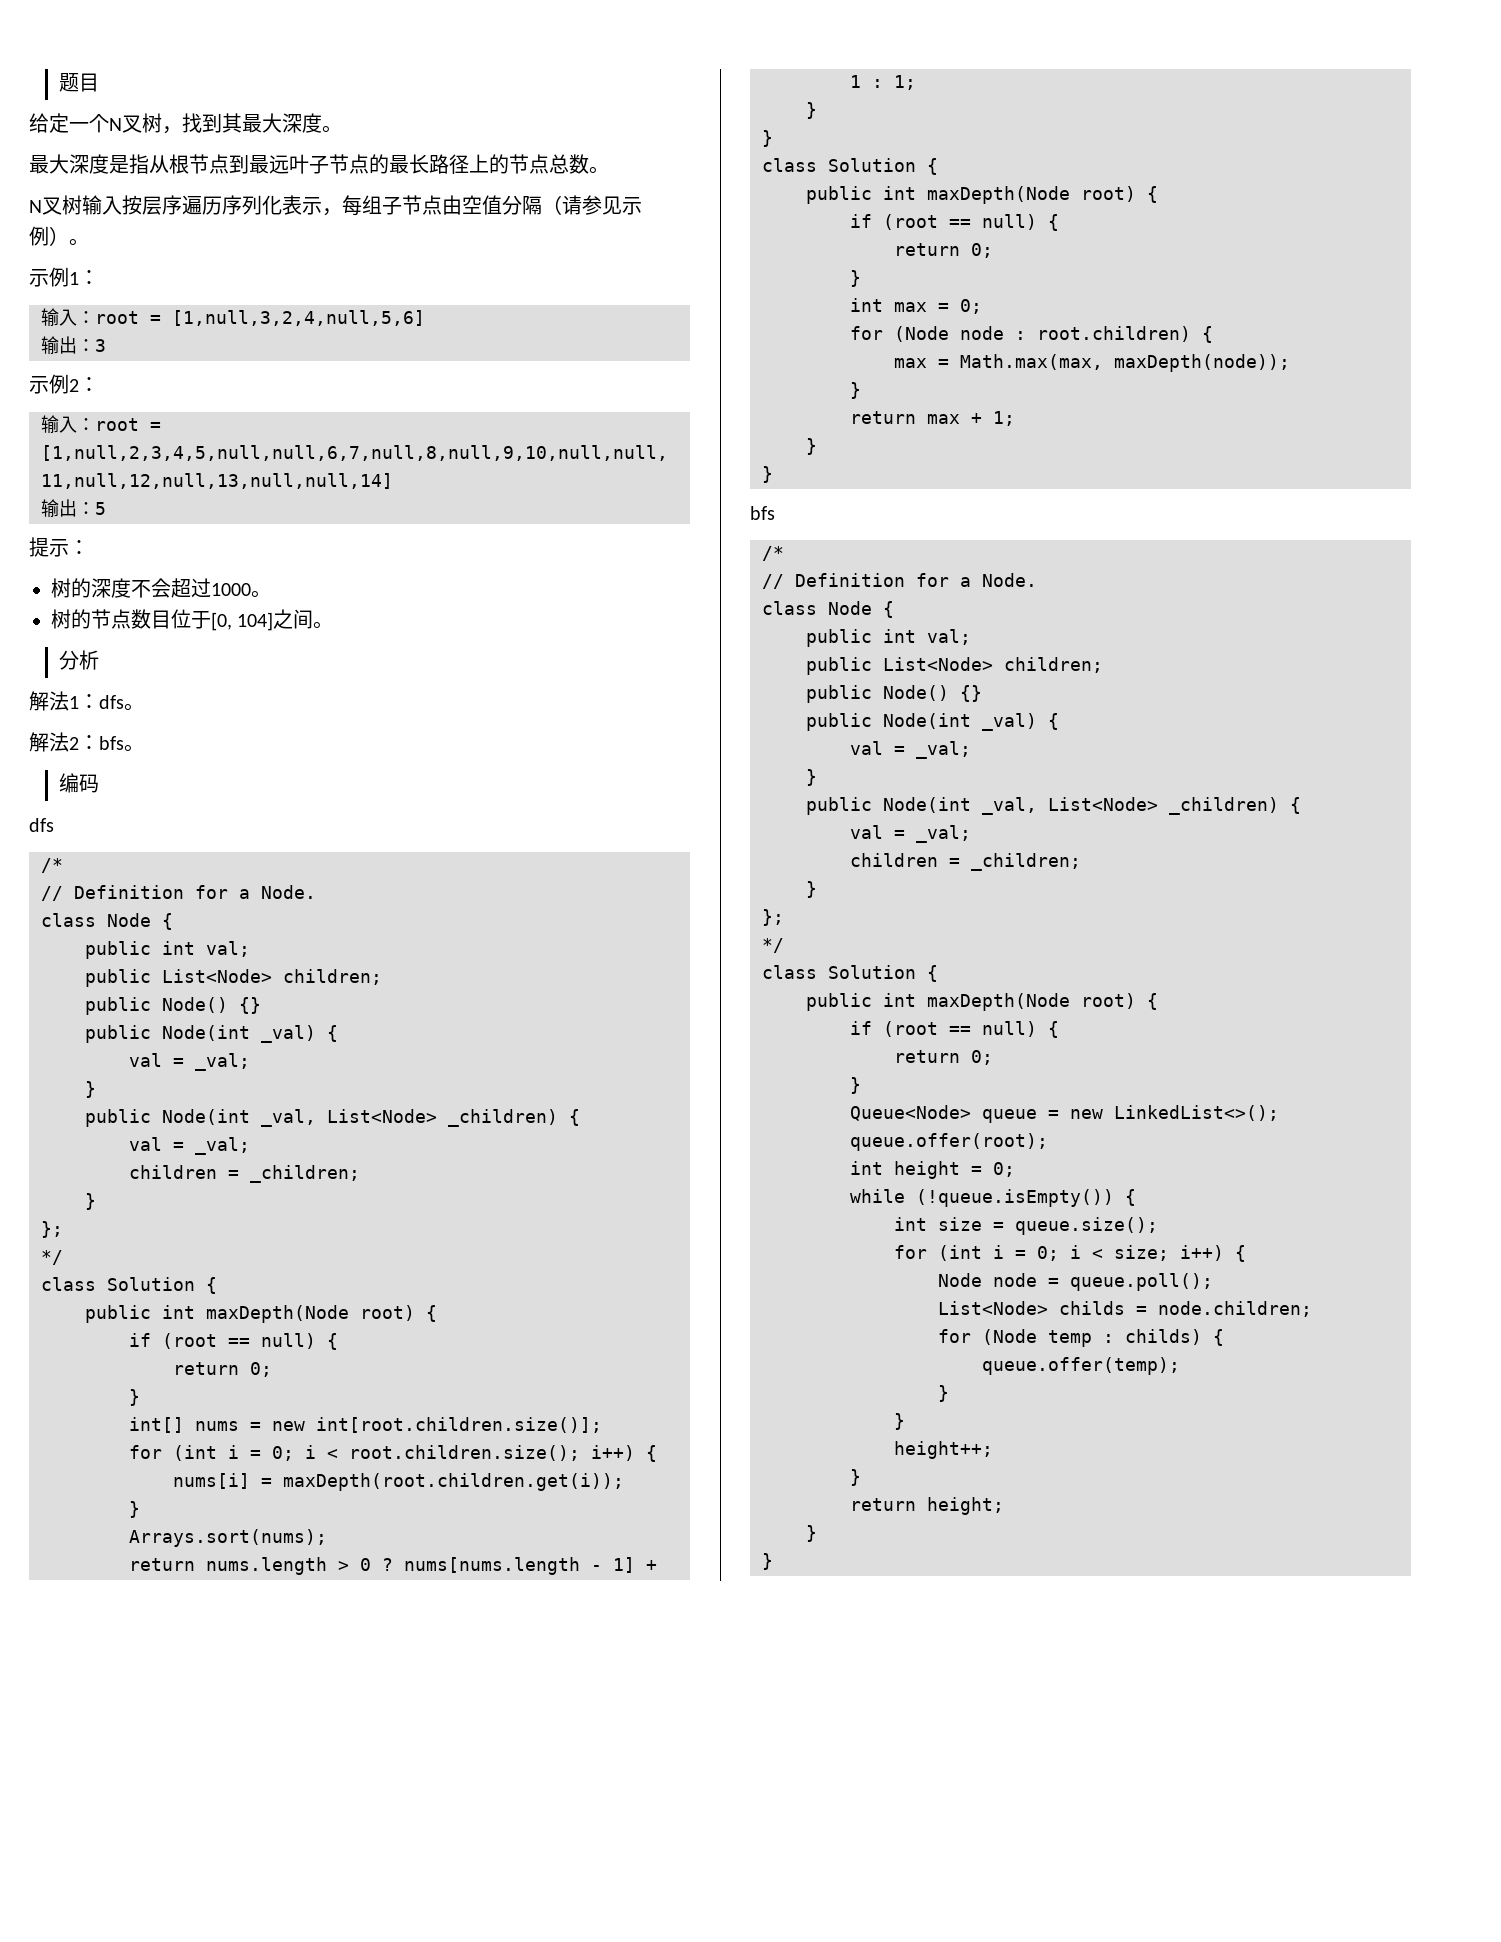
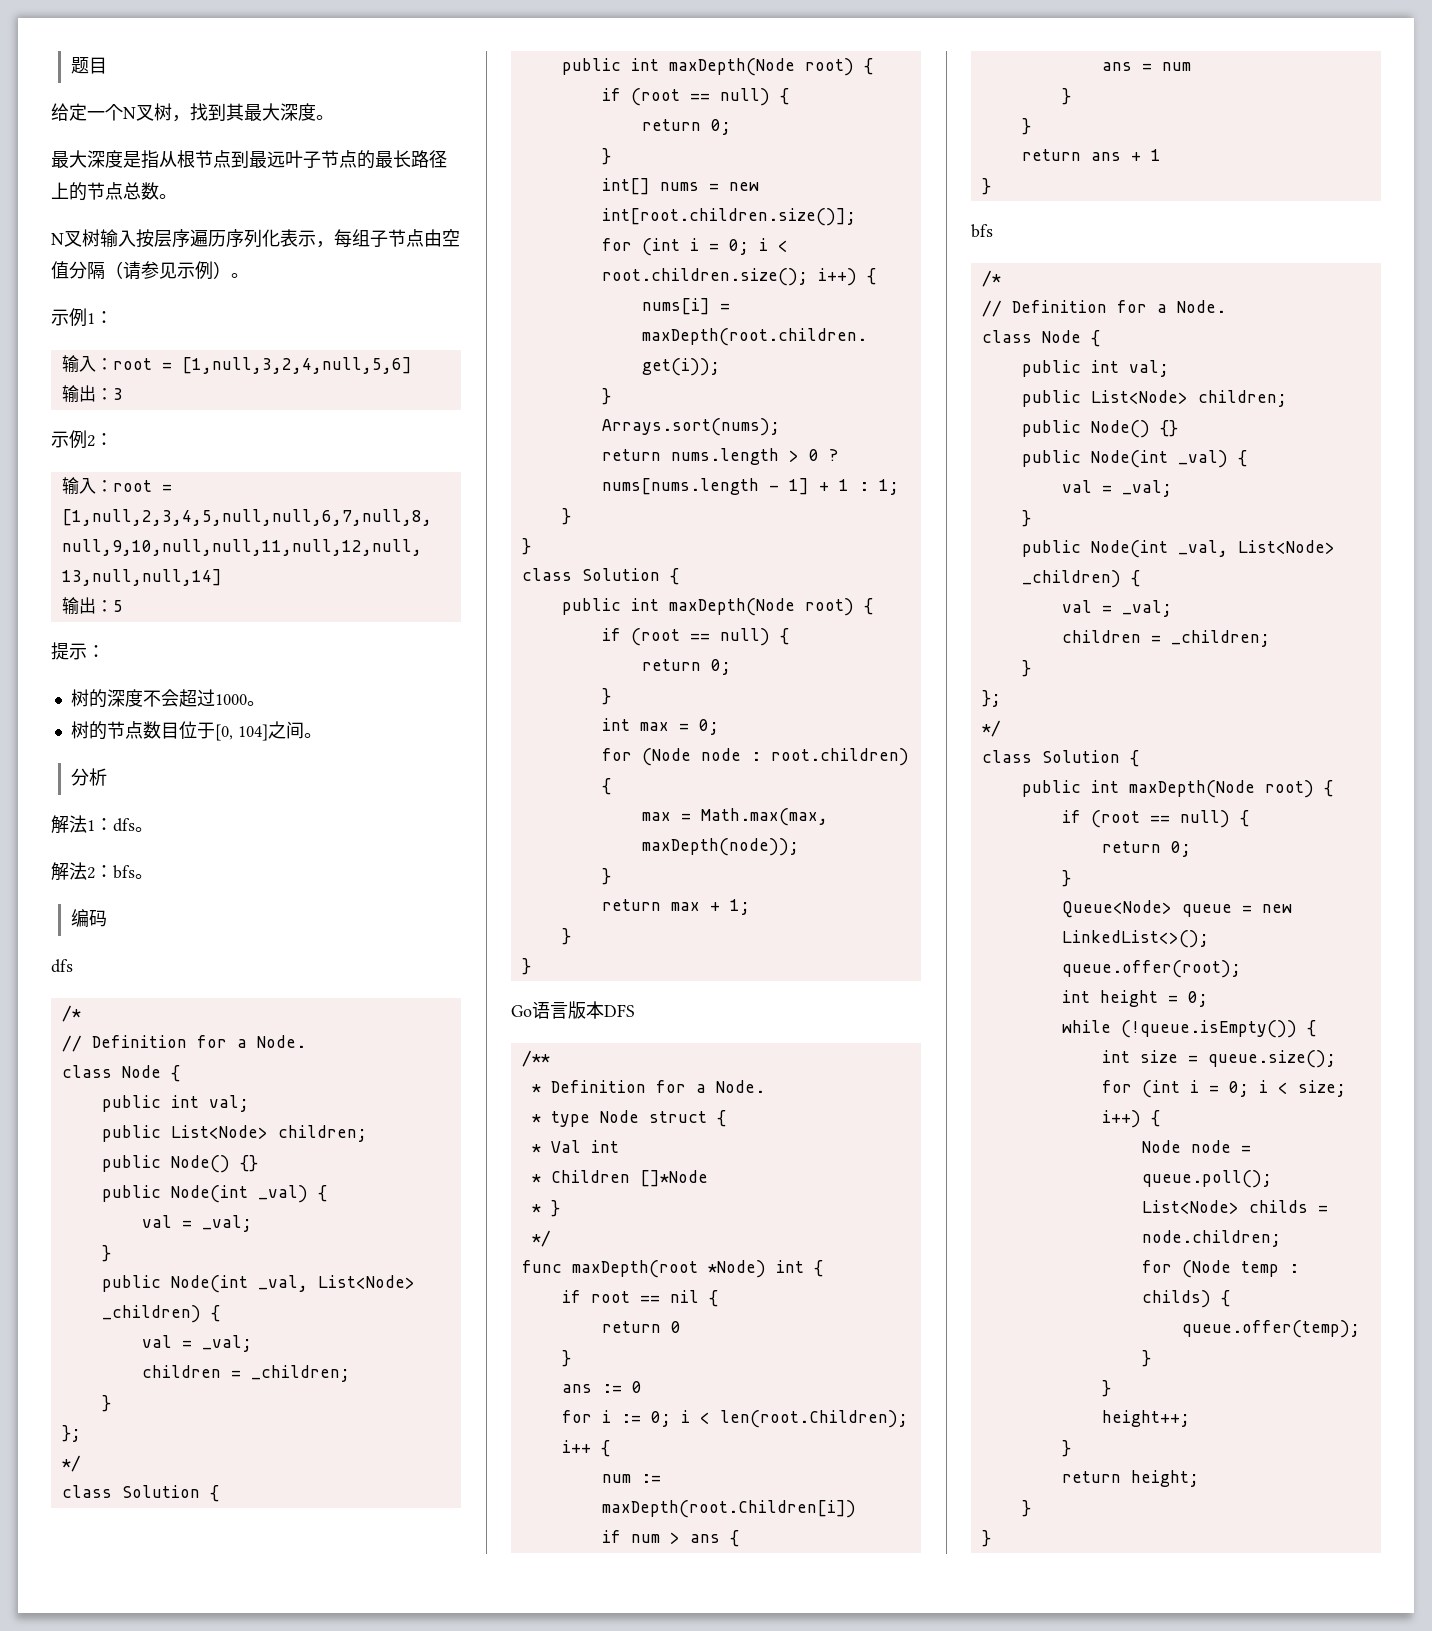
(773, 474) none -> [511,1001,635,1019] [521,1050,550,1067] [531,1080,765,1093] [531,1110,726,1127] [531,1140,619,1153] [531,1170,708,1187] [531,1200,560,1217] [531,1230,551,1247] [521,1260,823,1278] [561,1290,718,1307] [601,1321,681,1333] [561,1350,571,1367] [561,1381,642,1393] [561,1410,908,1428] [561,1440,610,1457] [601,1474,661,1483] [601,1500,856,1518] [601,1530,739,1547] [1101,62,1191,71] [1061,88,1071,105] [1021,118,1031,135] [1021,149,1161,161] [981,178,991,195] // Go语言版本DFS // /** // * Definition for a Node. // * type Node struct { // * Val int // * Children []*Node // * } // */ // func maxDepth(root *Node) int { // if root == nil { // return 0 // } // ans := 0 // for i := 0; i < len(root.Children); i++ { // num := maxDepth(root.Children[i]) // if num > ans { // ans = num // } // } // return ans + 1 // }

